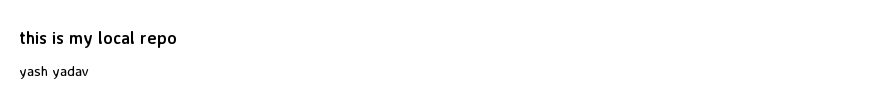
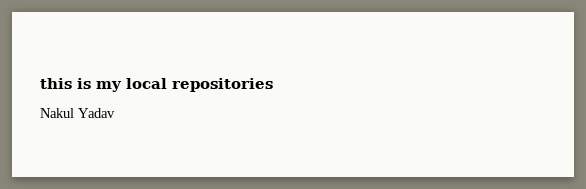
[140,35,177,48] [19,66,89,79] repo // yash yadav -> [172,78,273,92] [40,108,115,118] repositories // Nakul Yadav

